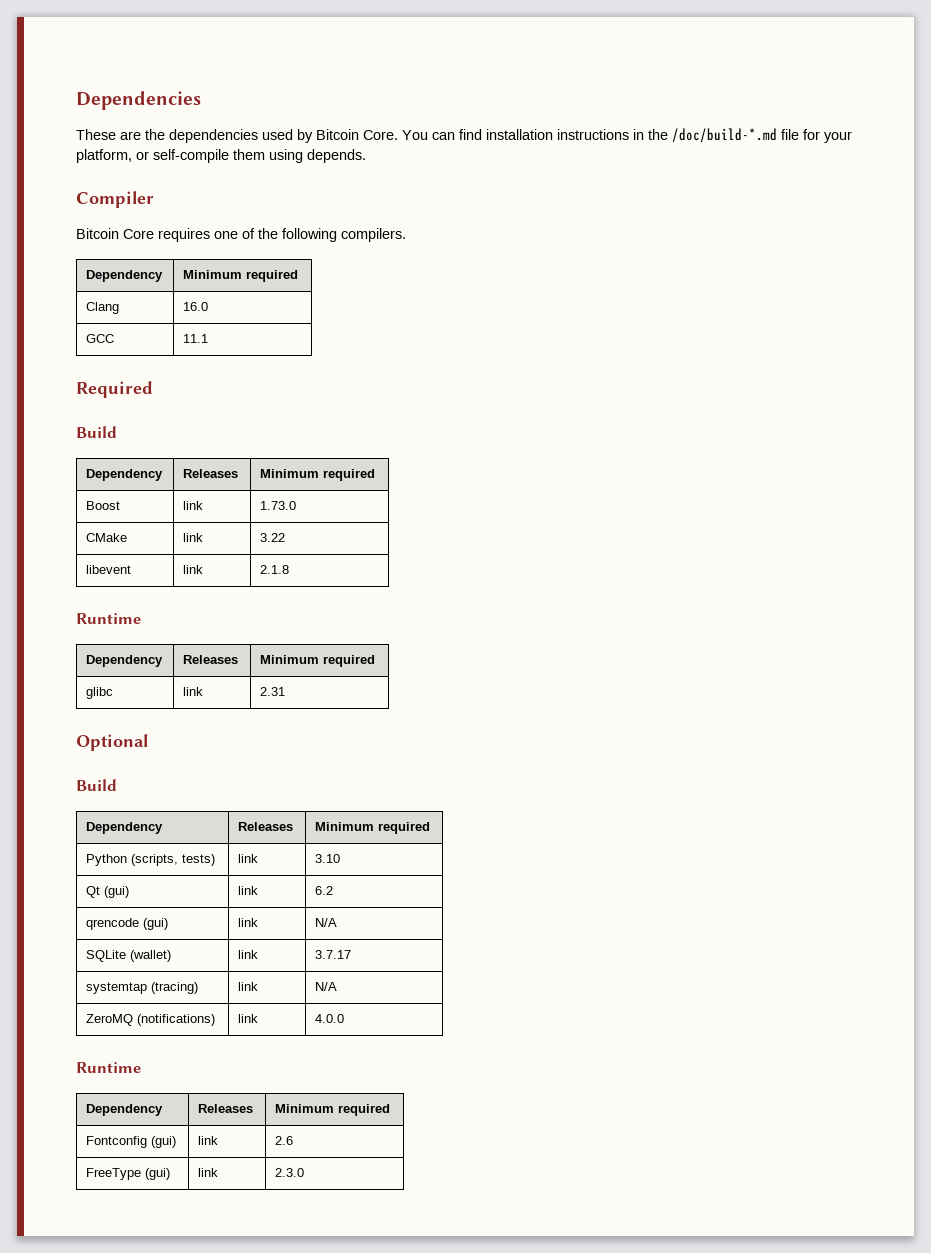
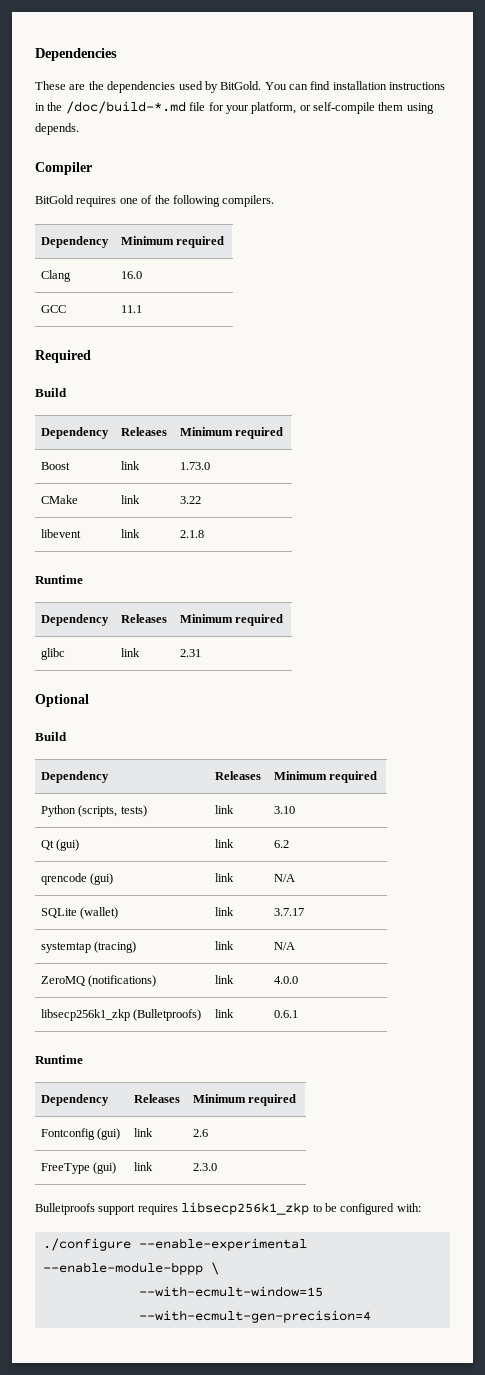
[316,129,398,140] Bitcoin Core. -> [220,81,262,90] BitGold.
[76,228,154,239] Bitcoin Core -> [35,195,74,204] BitGold
(345, 1018) none -> [41,1009,202,1021] [215,1009,235,1018] [274,1010,299,1018] // libsecp256k1_zkp (Bulletproofs) | link | 0.6.1
(305, 1172) none -> [35,1202,421,1215] [42,1238,307,1251] [42,1262,219,1275] [138,1286,323,1297] [138,1310,371,1323] // Bulletproofs support requires libsecp256k1_zkp to be configured with: // ./configure --enable-experimental --enable-module-bppp \ // --with-ecmult-window=15 --with-ecmult-gen-precision=4

